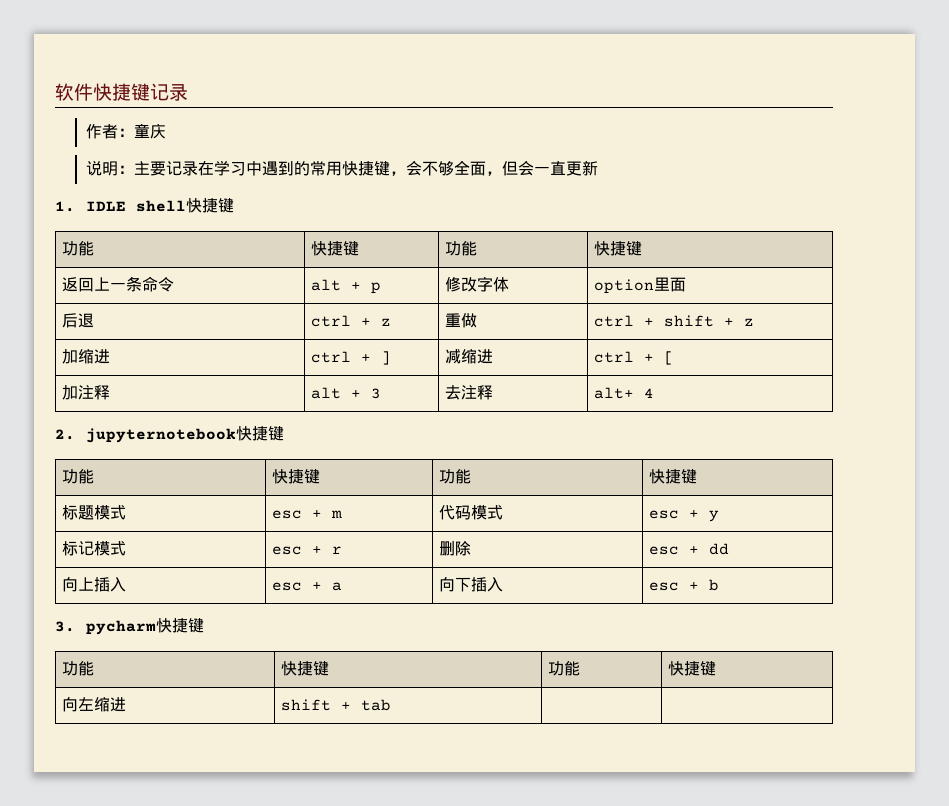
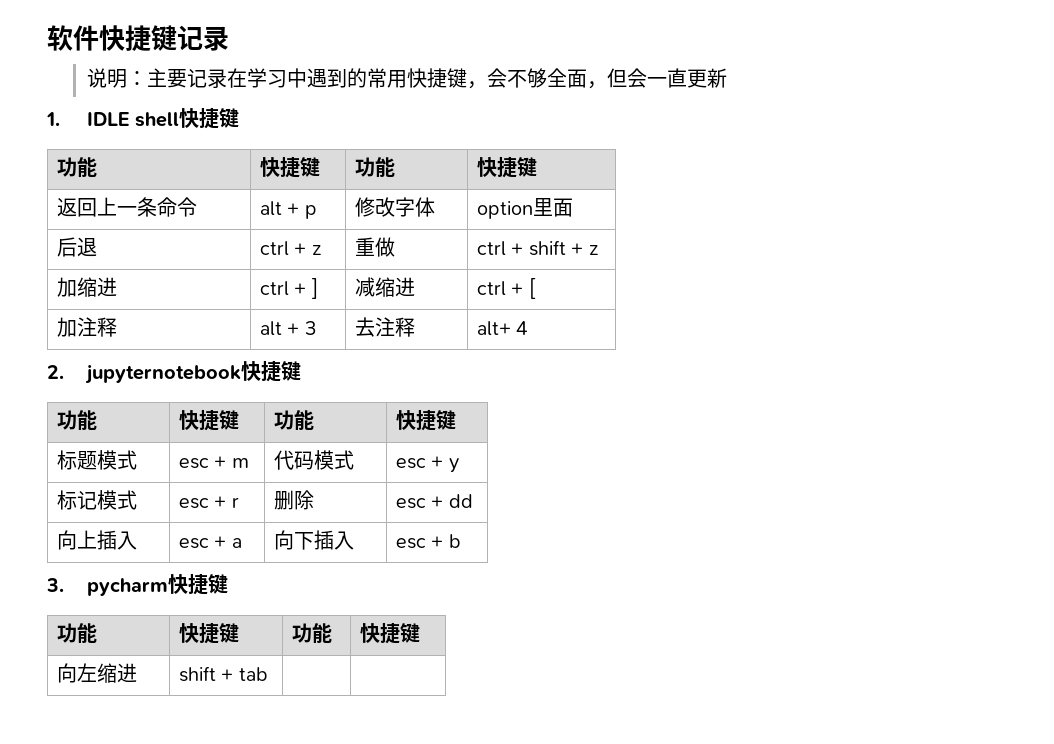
[86,123,167,139] // 作者：童庆 -> (229, 38) none

